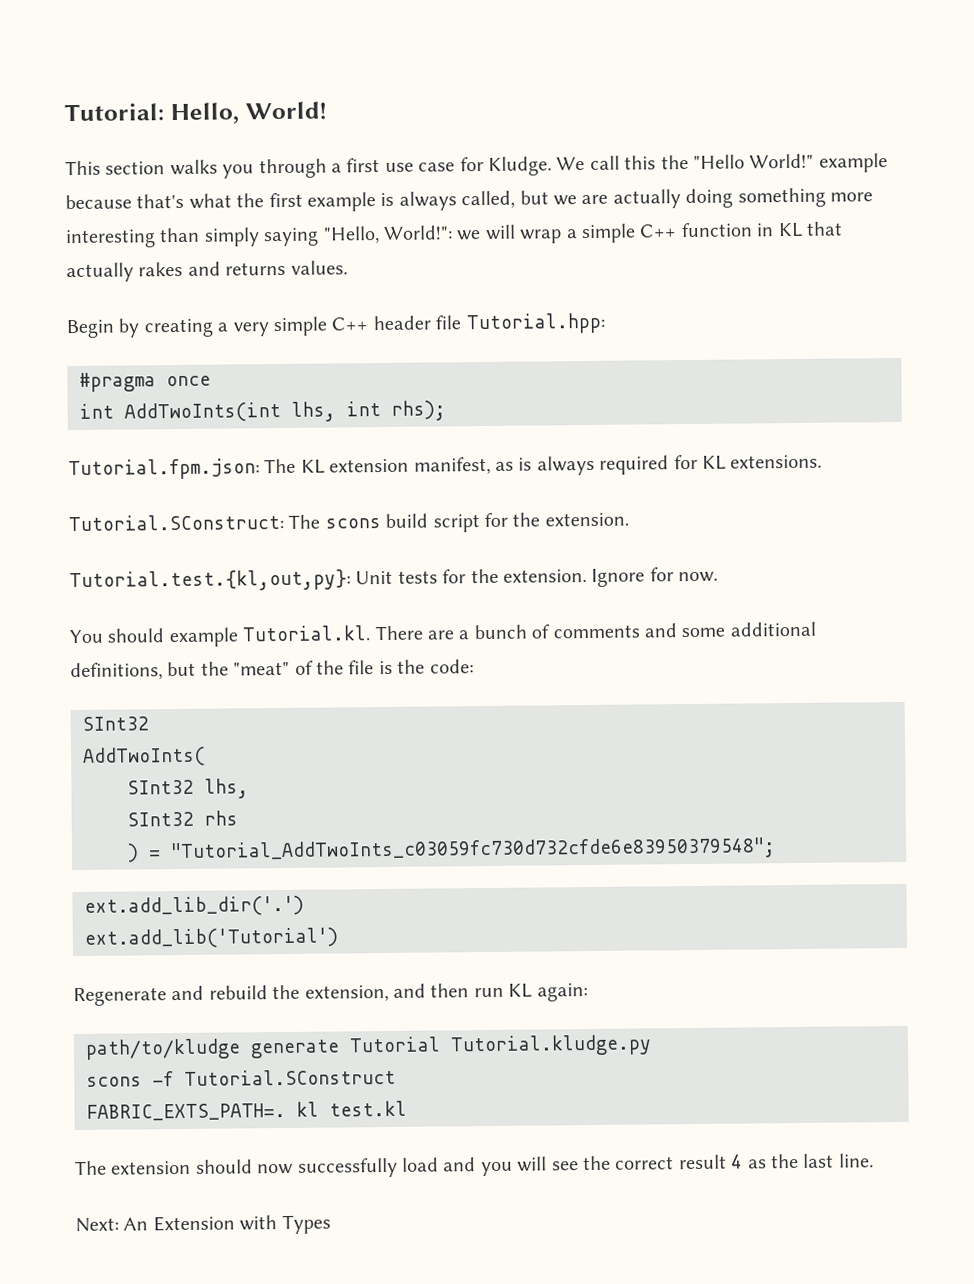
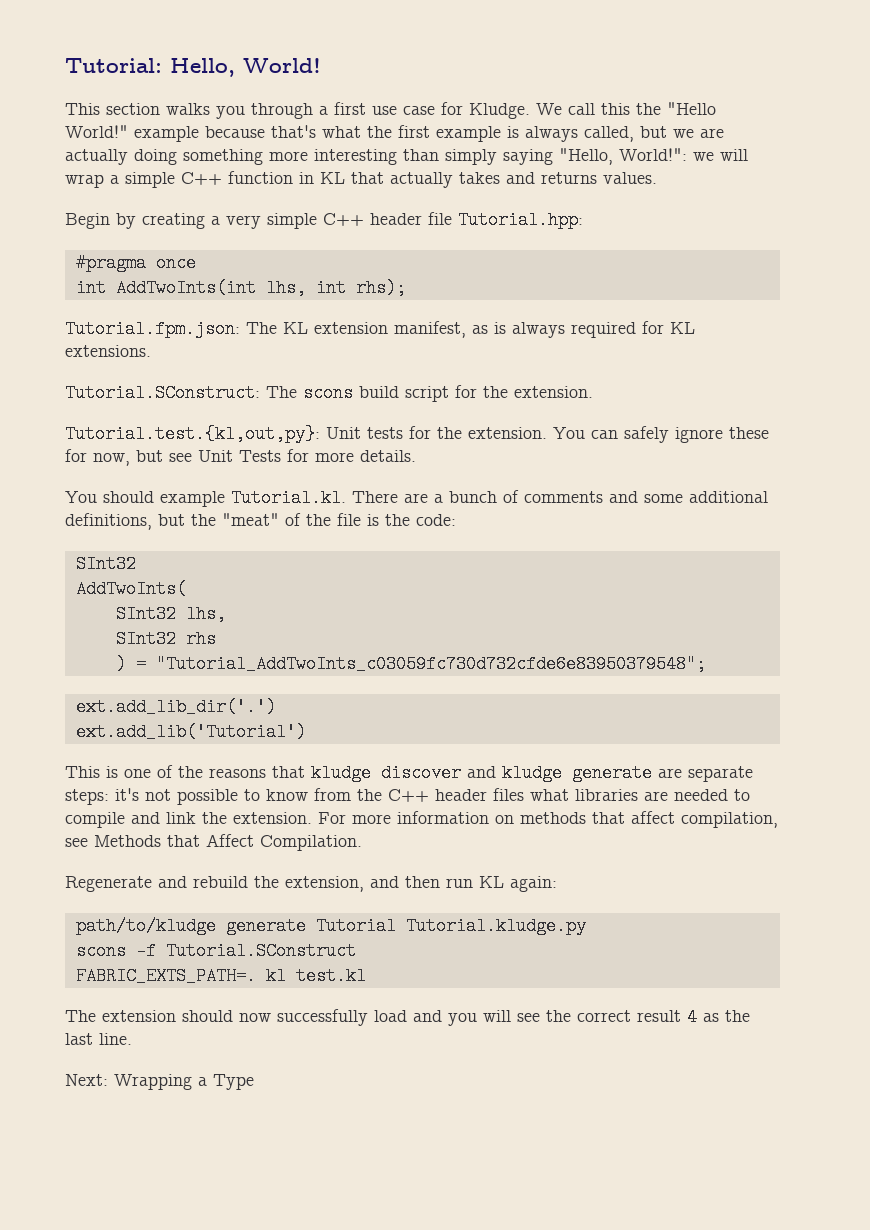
[138,261,184,277] rakes -> [459,172,500,184] takes
[591,567,719,587] Ignore for now. -> [553,426,769,443] [65,449,416,466] You can safely ignore these for now, but see Unit Tests for more details.
(338, 938) none -> [65,764,753,782] [65,788,750,805] [65,811,778,828] [65,834,362,851] // This is one of the reasons that kludge discover and kludge generate are separate steps: it's not possible to know from the C++ header files what libraries are needed to compile and link the extension. For more information on methods that affect compilation, see Methods that Affect Compilation.
[123,1214,331,1235] An Extension with Types -> [114,1074,254,1090] Wrapping a Type

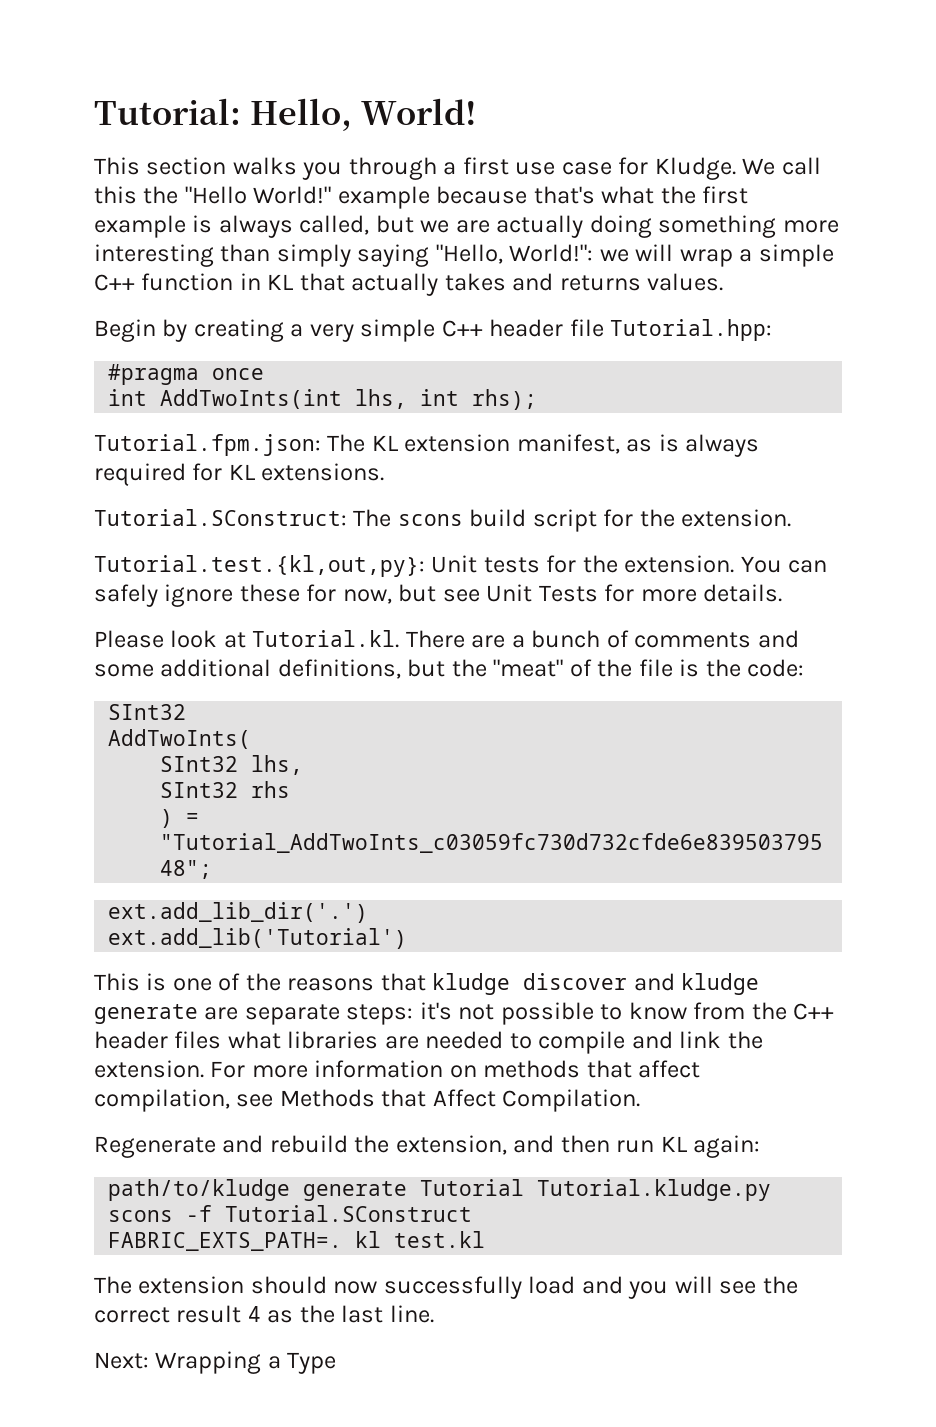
[65,491,225,507] You should example -> [94,630,246,648] Please look at

